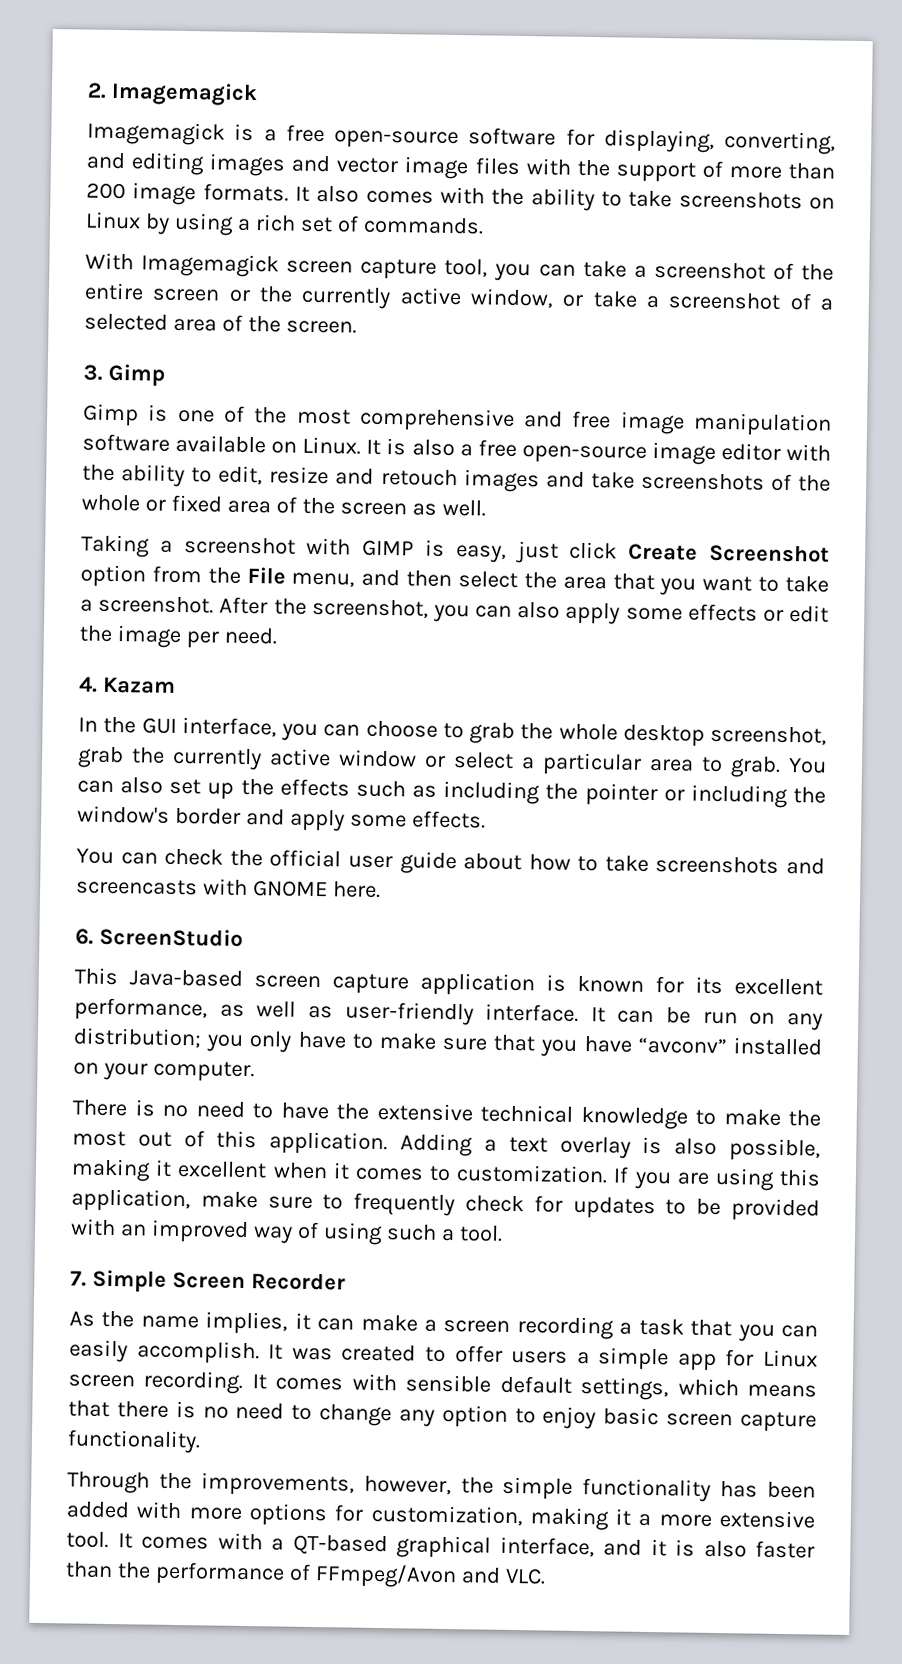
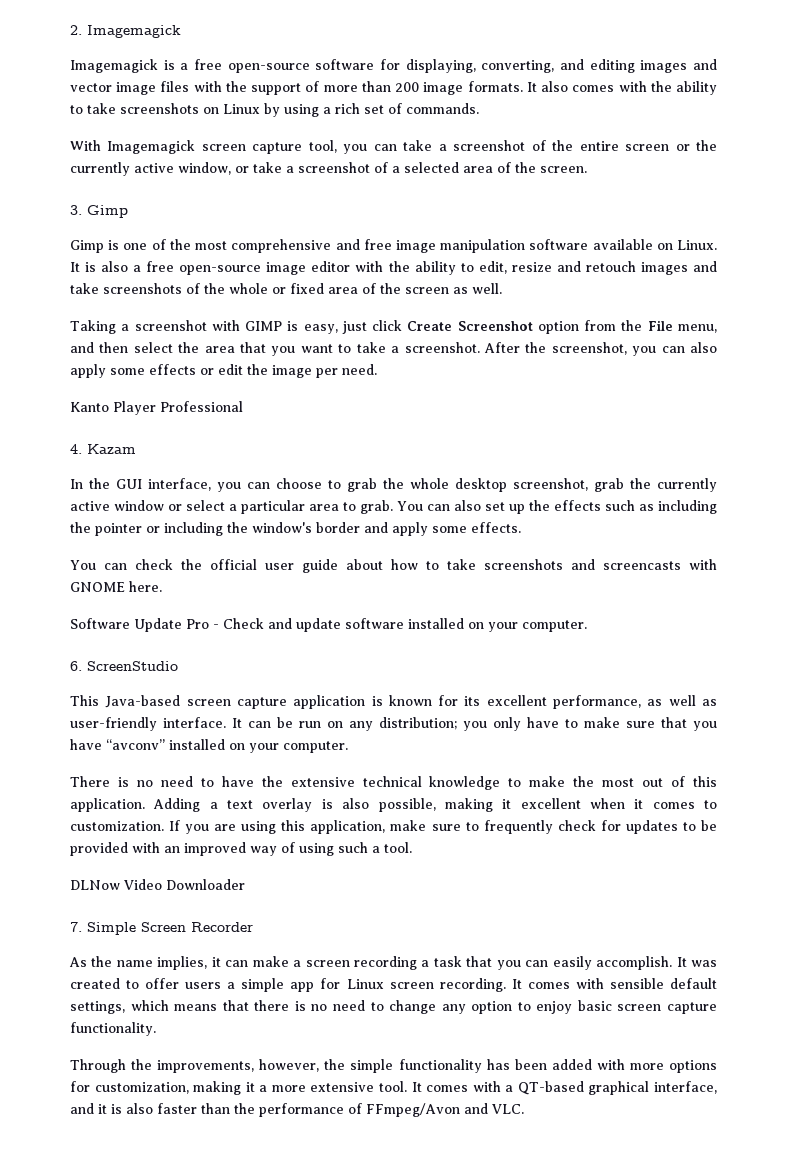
(278, 636) none -> [70,401,243,415] // Kanto Player Professional
(381, 889) none -> [70,618,587,632] // Software Update Pro - Check and update software installed on your computer.
(503, 1233) none -> [70,879,245,890] // DLNow Video Downloader

